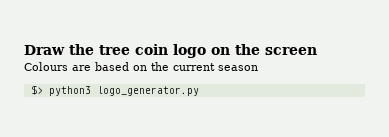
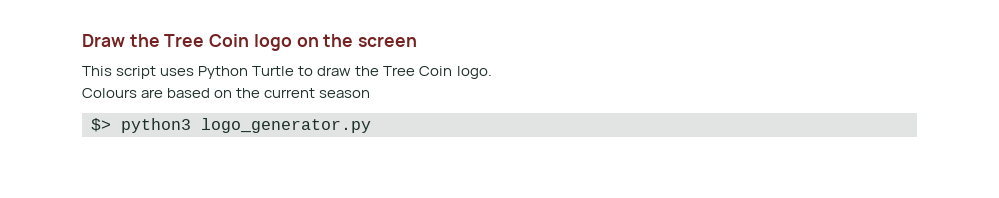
[99,44,168,55] tree coin -> [164,34,250,47] Tree Coin
(317, 51) none -> [82,66,492,79] // This script uses Python Turtle to draw the Tree Coin logo.

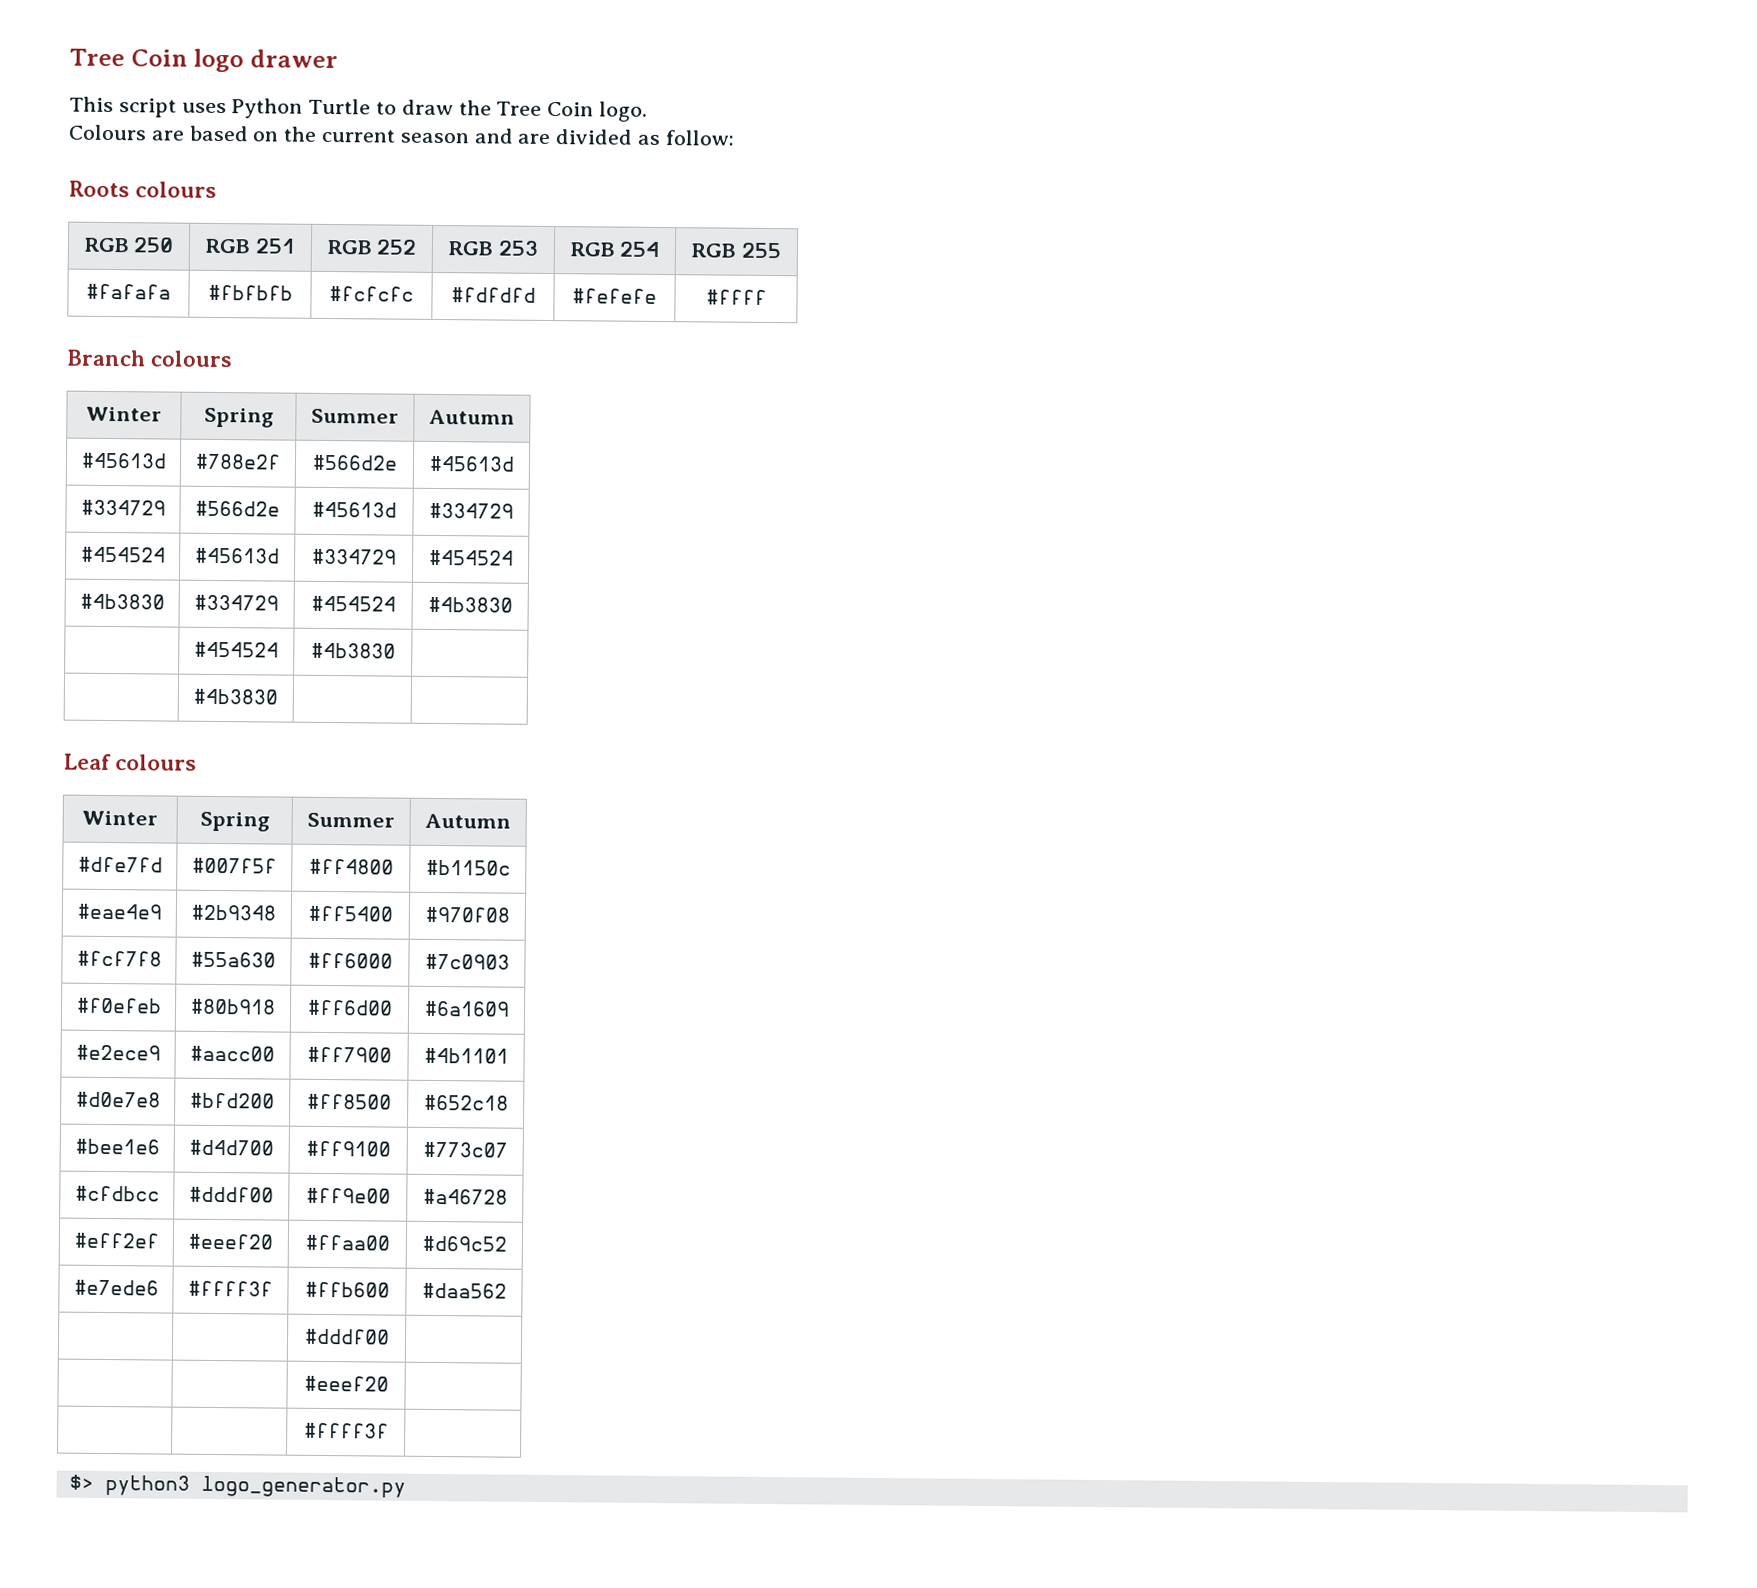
[82,34,160,47] Draw the -> (69, 57) none
[296,34,418,47] on the screen -> [250,49,339,69] drawer
(371, 94) none -> [473,128,735,146] [68,180,218,198] [83,237,175,253] [205,238,296,254] [326,239,418,255] [448,240,539,256] [569,241,661,257] [691,242,781,259] [86,283,171,300] [207,284,293,301] [329,285,414,302] [450,287,536,303] [572,288,657,304] [705,289,767,305] [66,349,233,368] [86,406,162,422] [203,407,274,428] [311,408,399,424] [429,409,515,425] [80,452,167,469] [195,453,281,470] [311,454,398,471] [428,455,515,472] [80,499,166,516] [195,500,280,517] [311,501,397,518] [428,502,514,519] [80,546,166,563] [195,547,280,564] [311,548,397,565] [428,549,514,566] [79,593,165,610] [194,594,279,611] [310,595,396,612] [427,596,513,613] [194,641,279,658] [310,642,396,659] [193,688,278,705] [63,753,198,771] [82,810,158,826] [199,811,270,832] [307,812,395,828] [425,813,511,829] [77,856,163,873] [192,857,277,874] [308,858,394,875] [425,859,511,876] [76,903,162,920] [191,904,276,921] [307,905,393,922] [424,906,510,923] [76,950,162,967] [191,951,276,968] [307,952,393,969] [424,953,510,970] [75,997,162,1014] [190,998,276,1015] [306,999,393,1016] [423,1000,510,1017] [75,1044,161,1061] [190,1045,275,1062] [306,1046,392,1063] [423,1047,509,1064] [75,1091,161,1108] [190,1092,275,1109] [306,1093,392,1110] [423,1094,509,1111] [74,1138,160,1155] [189,1139,274,1156] [305,1140,391,1157] [422,1141,508,1158] [74,1185,160,1202] [189,1186,274,1203] [305,1187,391,1204] [422,1188,508,1205] [73,1232,159,1249] [188,1233,273,1250] [304,1234,390,1251] [421,1235,507,1252] [73,1279,159,1296] [188,1280,273,1297] [304,1281,390,1298] [421,1282,507,1299] [303,1328,390,1345] [303,1375,389,1392] [303,1422,389,1439] and are divided as follow: // Roots colours // RGB 250 | RGB 251 | RGB 252 | RGB 253 | RGB 254 | RGB 255 // #fafafa | #fbfbfb | #fcfcfc | #fdfdfd | #fefefe | #ffff // Branch colours // Winter | Spring | Summer | Autumn // #45613d | #788e2f | #566d2e | #45613d // #334729 | #566d2e | #45613d | #334729 // #454524 | #45613d | #334729 | #454524 // #4b3830 | #334729 | #454524 | #4b3830 // | #454524 | #4b3830 | // | #4b3830 | | // Leaf colours // Winter | Spring | Summer | Autumn // #dfe7fd | #007f5f | #ff4800 | #b1150c // #eae4e9 | #2b9348 | #ff5400 | #970f08 // #fcf7f8 | #55a630 | #ff6000 | #7c0903 // #f0efeb | #80b918 | #ff6d00 | #6a1609 // #e2ece9 | #aacc00 | #ff7900 | #4b1101 // #d0e7e8 | #bfd200 | #ff8500 | #652c18 // #bee1e6 | #d4d700 | #ff9100 | #773c07 // #cfdbcc | #dddf00 | #ff9e00 | #a46728 // #eff2ef | #eeef20 | #ffaa00 | #d69c52 // #e7ede6 | #ffff3f | #ffb600 | #daa562 // | | #dddf00 | // | | #eeef20 | // | | #ffff3f |

